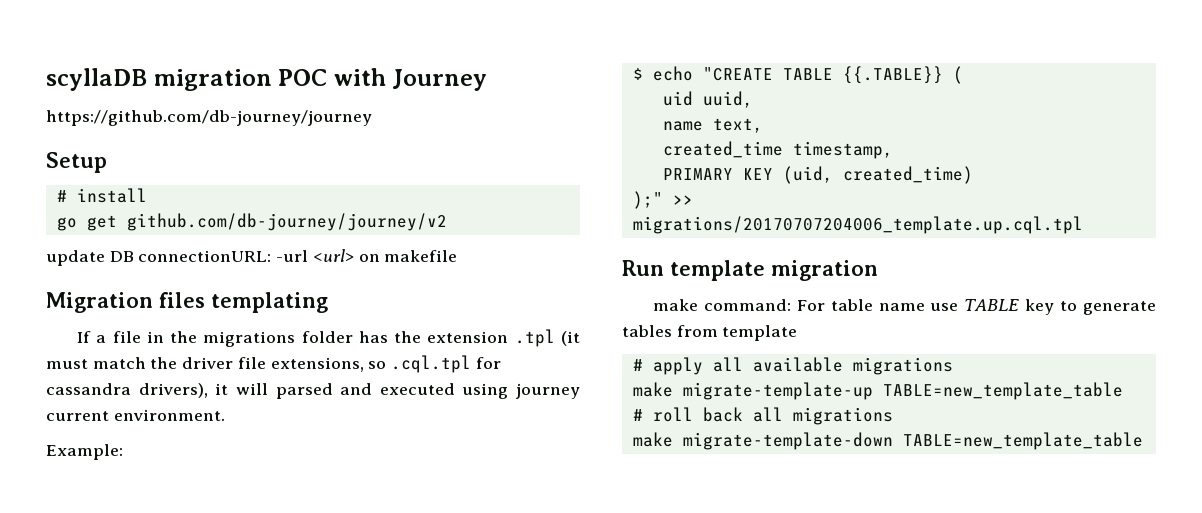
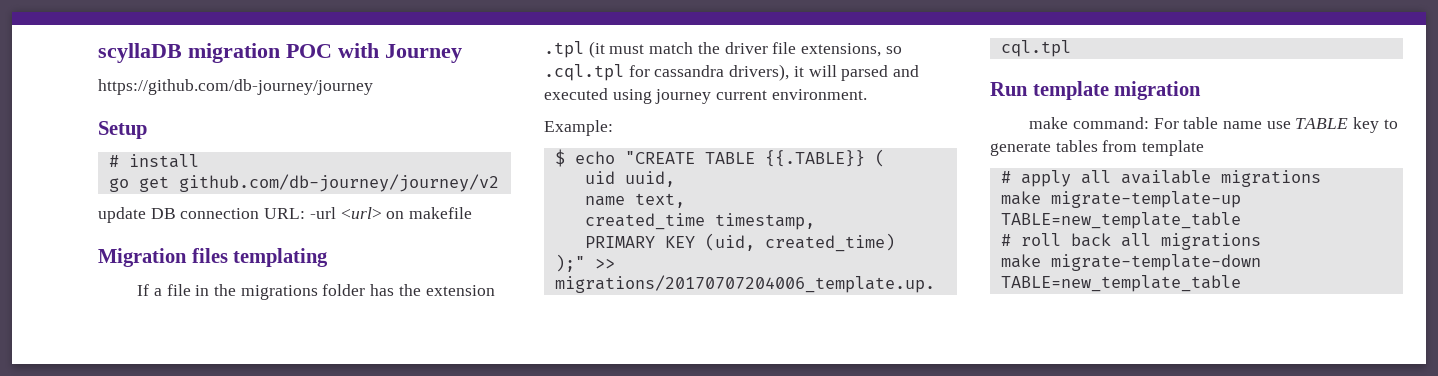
[138,250,272,262] connectionURL: -> [180,208,306,219] connection URL:

